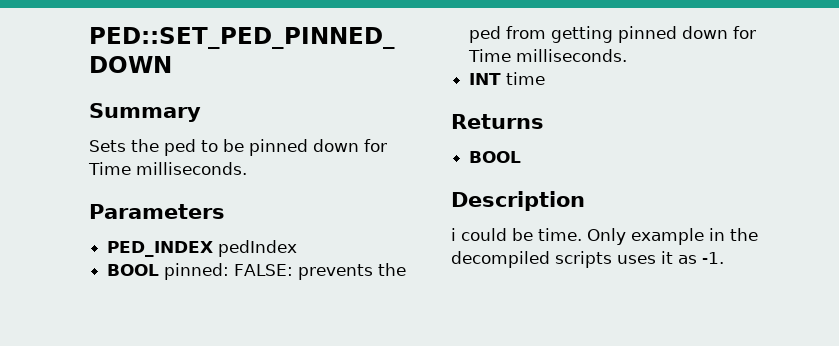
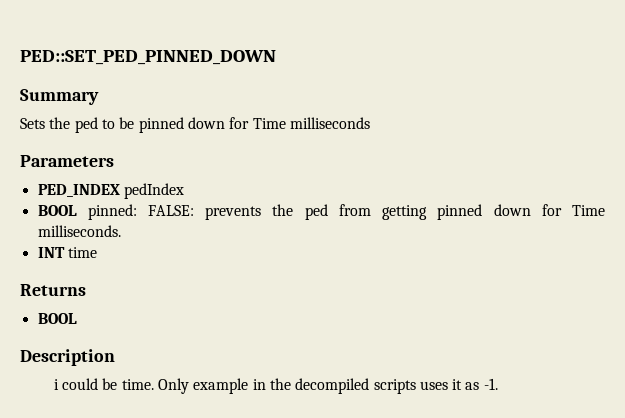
[136,162,247,175] milliseconds. -> [289,117,370,129] milliseconds

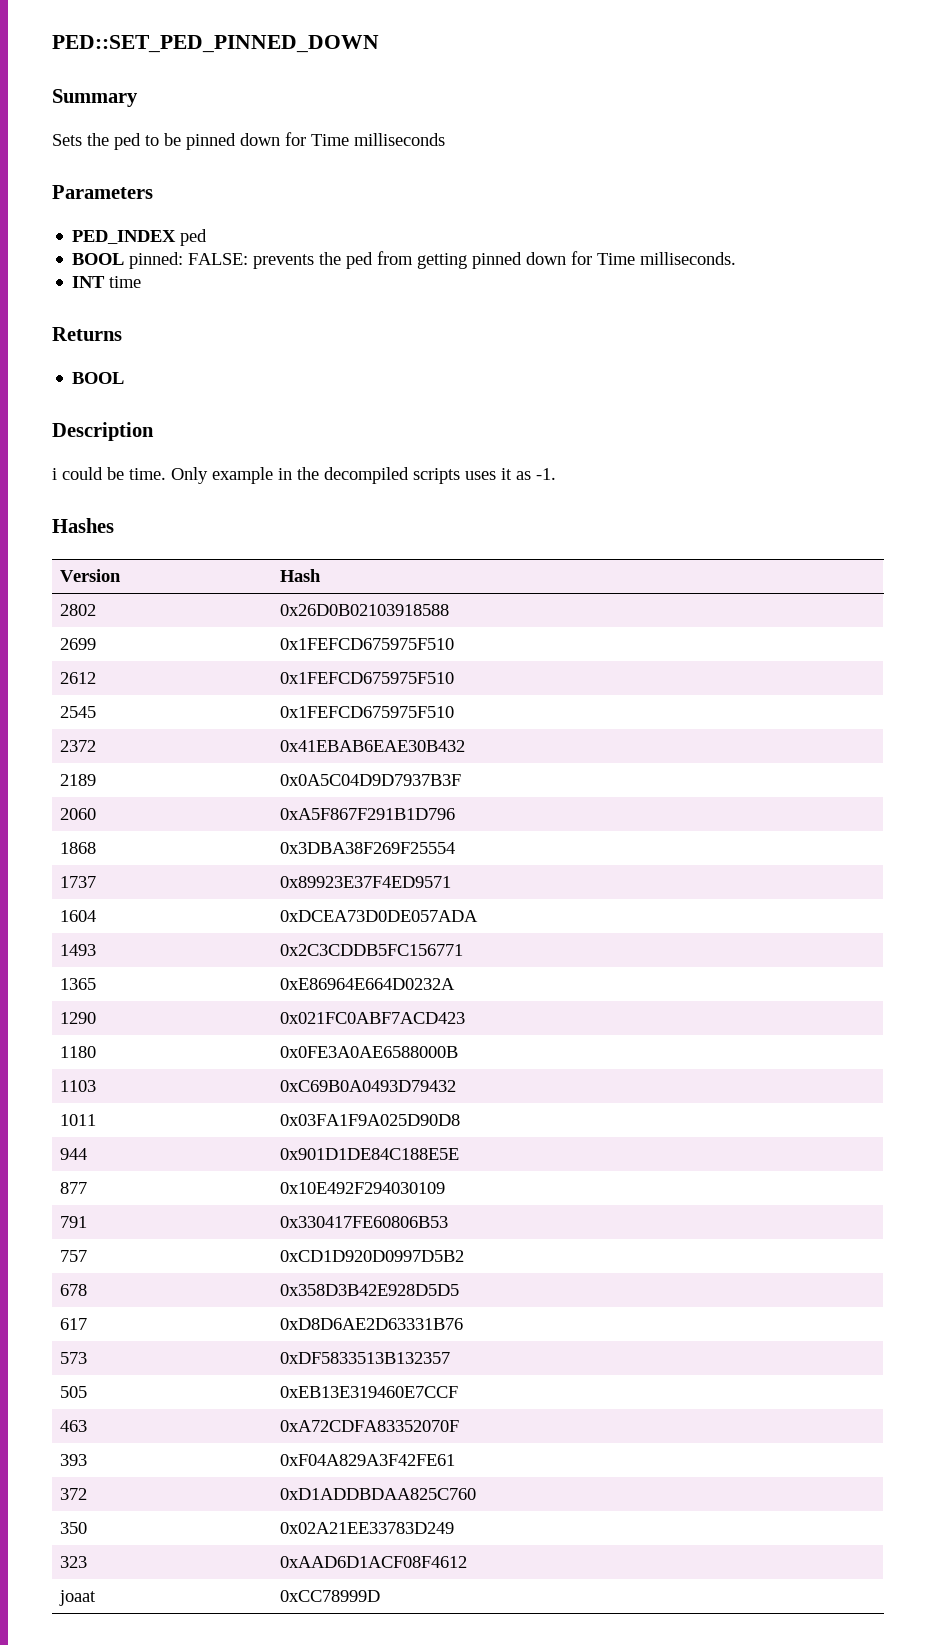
[123,183,184,199] pedIndex -> [180,229,208,246] ped
(498, 384) none -> [52,518,114,533] [60,569,122,582] [280,569,322,582] [60,604,97,616] [280,604,450,616] [60,638,97,650] [280,638,455,650] [60,672,97,684] [280,672,455,684] [60,706,97,718] [280,706,455,718] [60,740,97,752] [280,740,466,752] [60,774,97,786] [280,774,462,786] [60,808,97,820] [280,808,456,820] [60,842,97,854] [280,842,456,854] [60,876,97,888] [280,876,452,888] [60,910,97,922] [280,910,479,922] [60,944,97,956] [280,944,464,956] [60,978,97,990] [280,978,456,990] [60,1012,97,1024] [280,1012,466,1024] [60,1046,97,1058] [280,1046,459,1058] [60,1080,97,1092] [280,1080,457,1092] [60,1114,97,1126] [280,1114,461,1126] [60,1148,88,1160] [280,1148,460,1160] [60,1182,88,1194] [280,1182,446,1194] [60,1216,88,1228] [280,1216,449,1228] [60,1250,88,1262] [280,1250,465,1262] [60,1284,88,1296] [280,1284,460,1296] [60,1318,88,1330] [280,1318,464,1330] [60,1352,88,1364] [280,1352,451,1364] [60,1386,88,1398] [280,1386,459,1398] [60,1420,88,1432] [280,1420,460,1432] [60,1454,88,1466] [280,1454,456,1466] [60,1488,88,1500] [280,1488,477,1500] [60,1522,88,1534] [280,1522,455,1534] [60,1556,88,1568] [280,1556,468,1568] [59,1590,97,1606] [280,1590,381,1602] // Hashes // Version | Hash // 2802 | 0x26D0B02103918588 // 2699 | 0x1FEFCD675975F510 // 2612 | 0x1FEFCD675975F510 // 2545 | 0x1FEFCD675975F510 // 2372 | 0x41EBAB6EAE30B432 // 2189 | 0x0A5C04D9D7937B3F // 2060 | 0xA5F867F291B1D796 // 1868 | 0x3DBA38F269F25554 // 1737 | 0x89923E37F4ED9571 // 1604 | 0xDCEA73D0DE057ADA // 1493 | 0x2C3CDDB5FC156771 // 1365 | 0xE86964E664D0232A // 1290 | 0x021FC0ABF7ACD423 // 1180 | 0x0FE3A0AE6588000B // 1103 | 0xC69B0A0493D79432 // 1011 | 0x03FA1F9A025D90D8 // 944 | 0x901D1DE84C188E5E // 877 | 0x10E492F294030109 // 791 | 0x330417FE60806B53 // 757 | 0xCD1D920D0997D5B2 // 678 | 0x358D3B42E928D5D5 // 617 | 0xD8D6AE2D63331B76 // 573 | 0xDF5833513B132357 // 505 | 0xEB13E319460E7CCF // 463 | 0xA72CDFA83352070F // 393 | 0xF04A829A3F42FE61 // 372 | 0xD1ADDBDAA825C760 // 350 | 0x02A21EE33783D249 // 323 | 0xAAD6D1ACF08F4612 // joaat | 0xCC78999D

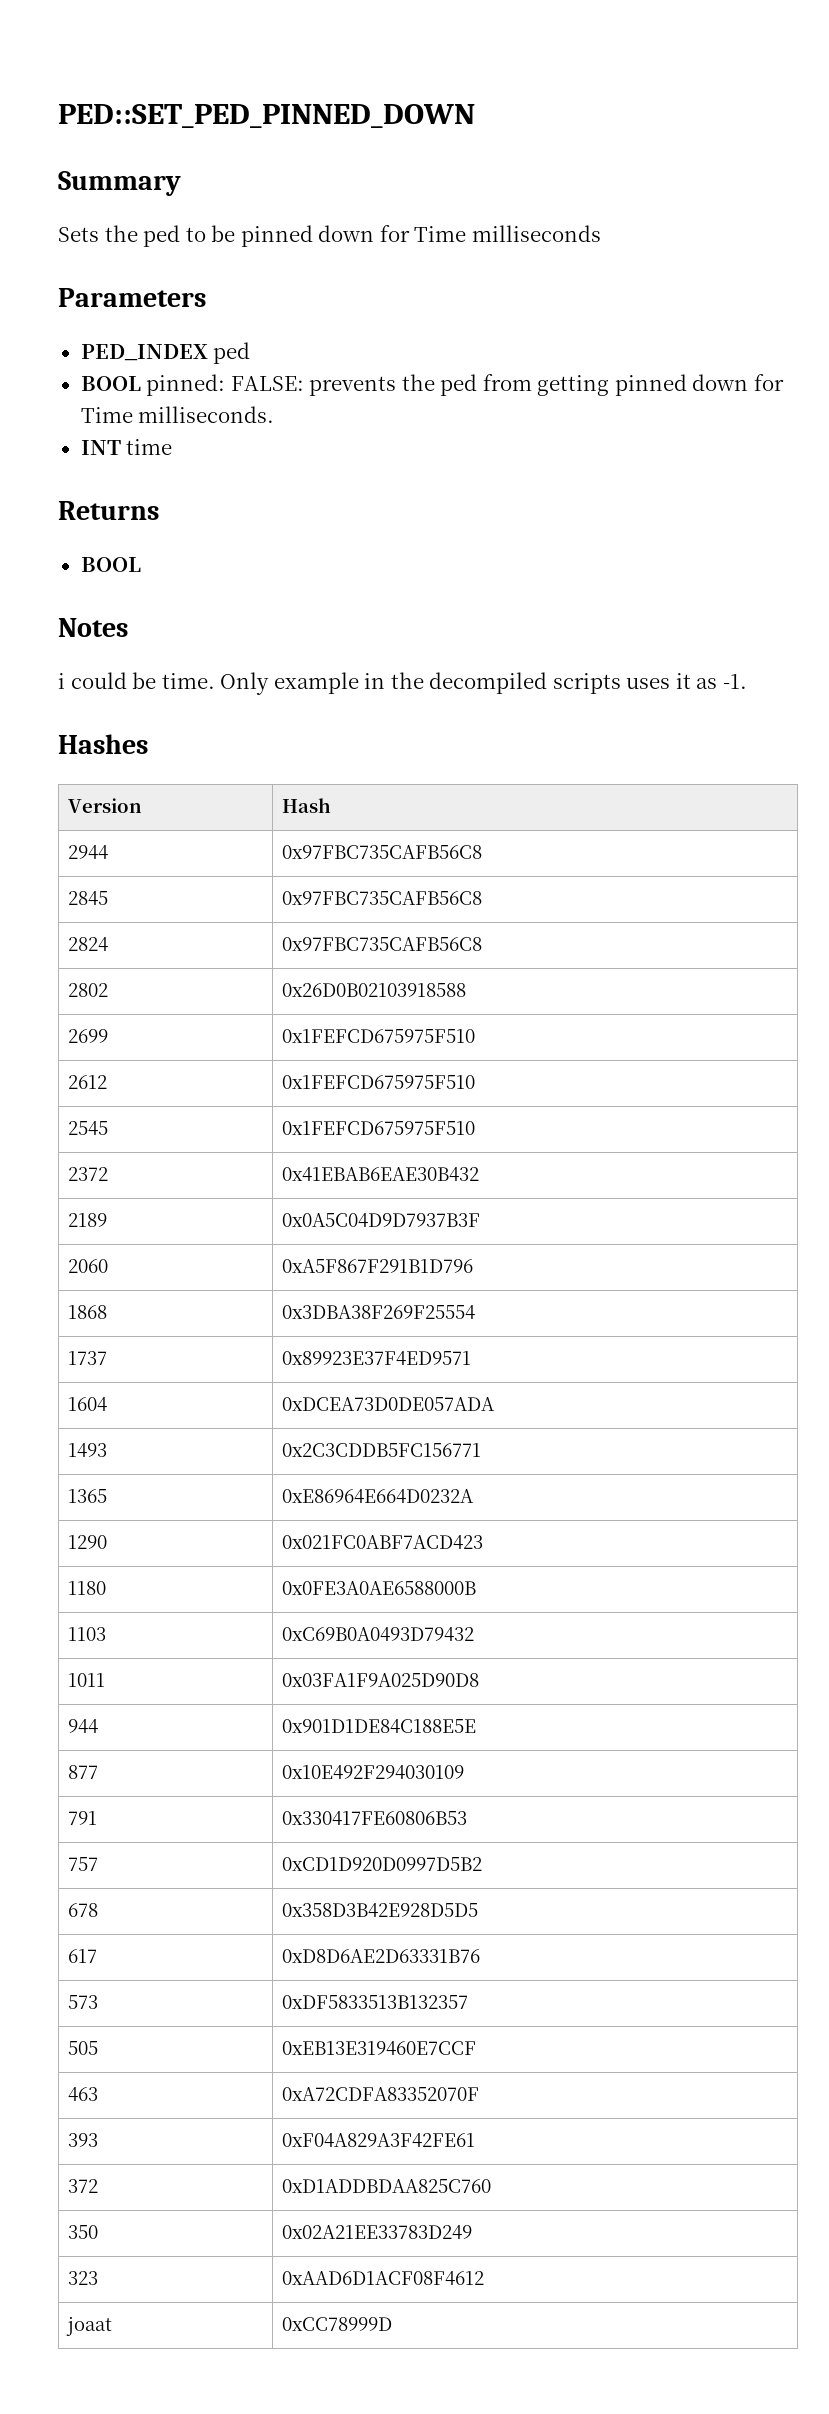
[52,422,154,441] Description -> [58,618,128,637] Notes
(322, 575) none -> [68,845,109,859] [282,845,483,859] [68,891,109,905] [282,891,483,905] [68,937,109,951] [282,937,483,951] // 2944 | 0x97FBC735CAFB56C8 // 2845 | 0x97FBC735CAFB56C8 // 2824 | 0x97FBC735CAFB56C8

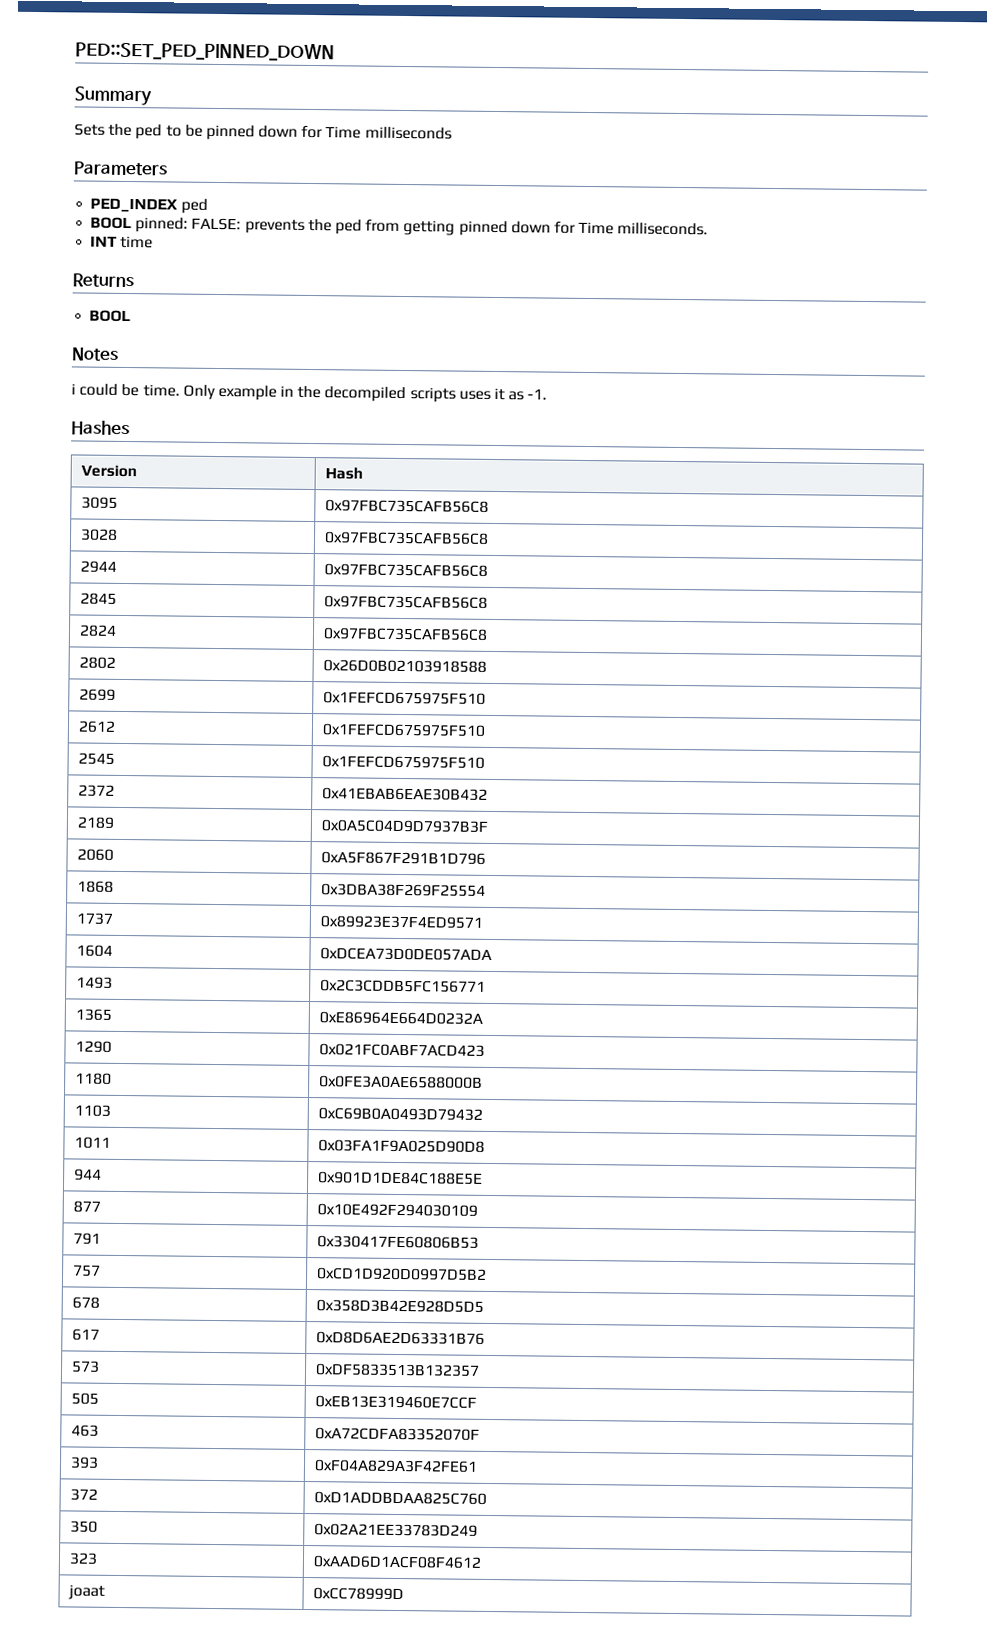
(332, 805) none -> [81,496,119,509] [325,499,490,513] [80,528,119,541] [324,531,490,545] // 3095 | 0x97FBC735CAFB56C8 // 3028 | 0x97FBC735CAFB56C8

